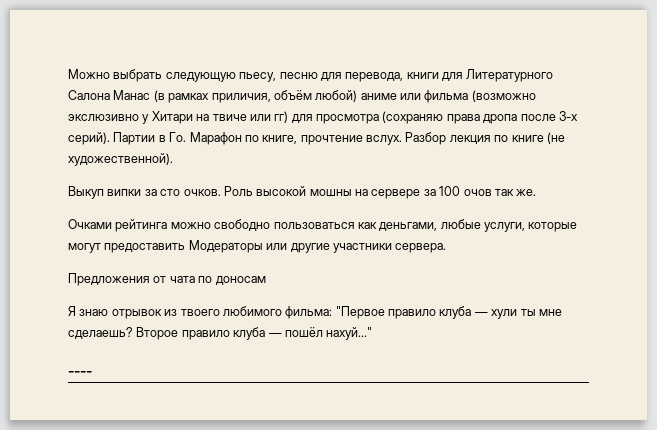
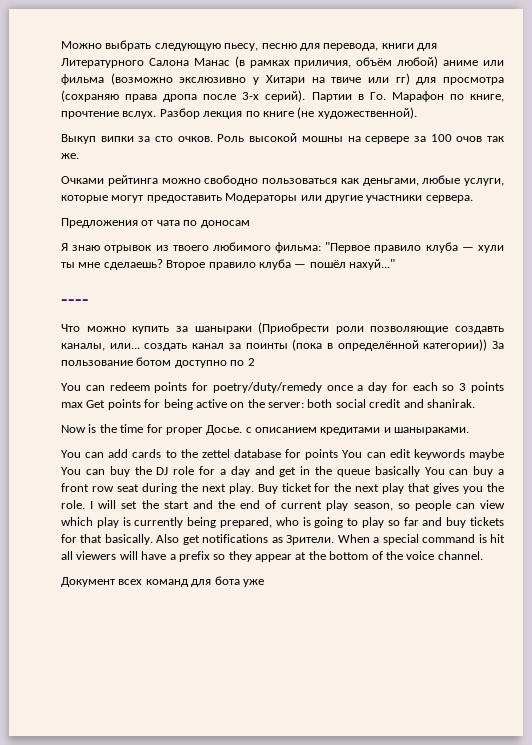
(92, 373) none -> [61,322,504,334] [61,339,504,351] [61,357,255,368] [61,382,505,393] [61,399,475,410] [61,424,470,435] [61,449,505,460] [61,466,504,477] [61,483,504,494] [61,500,505,511] [61,517,505,528] [61,534,505,545] [61,551,483,562] [61,576,264,587] // Что можно купить за шаныраки (Приобрести роли позволяющие создавть каналы, или... создать канал за поинты (пока в определённой категории)) За пользование ботом доступно по 2 // You can redeem points for poetry/duty/remedy once a day for each so 3 points max Get points for being active on the server: both social credit and shanirak. // Now is the time for proper Досье. с описанием кредитами и шаныраками. // You can add cards to the zettel database for points You can edit keywords maybe You can buy the DJ role for a day and get in the queue basically You can buy a front row seat during the next play. Buy ticket for the next play that gives you the role. I will set the start and the end of current play season, so people can view which play is currently being prepared, who is going to play so far and buy tickets for that basically. Also get notifications as Зрители. When a special command is hit all viewers will have a prefix so they appear at the bottom of the voice channel. // Документ всех команд для бота уже

